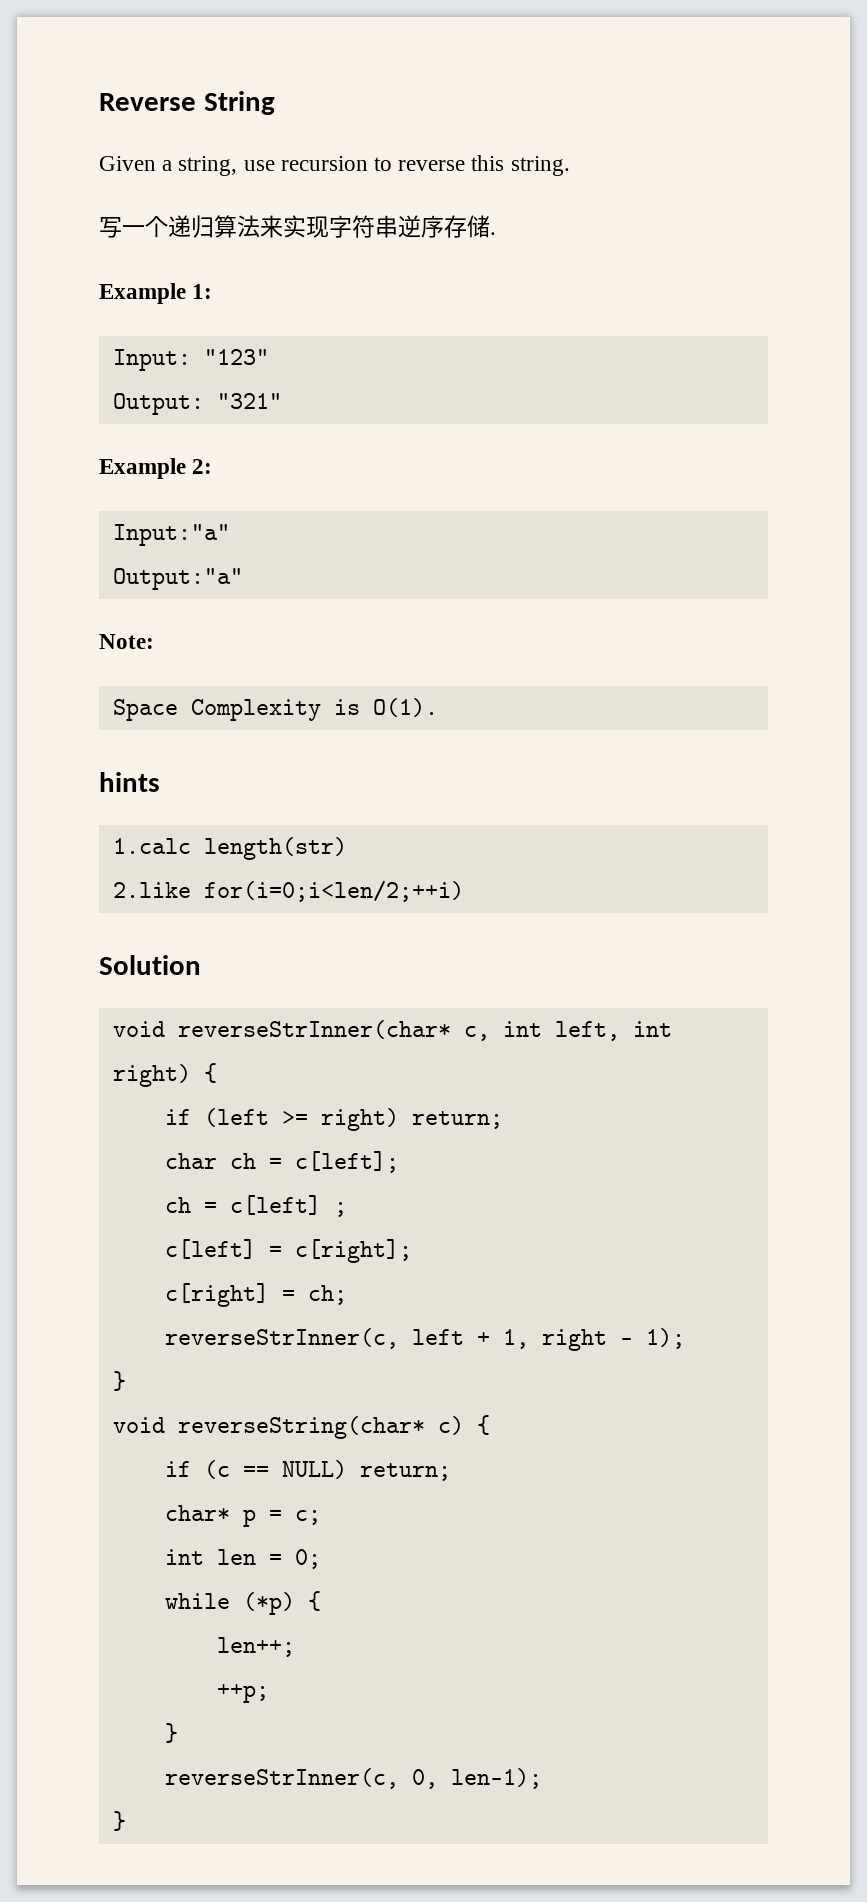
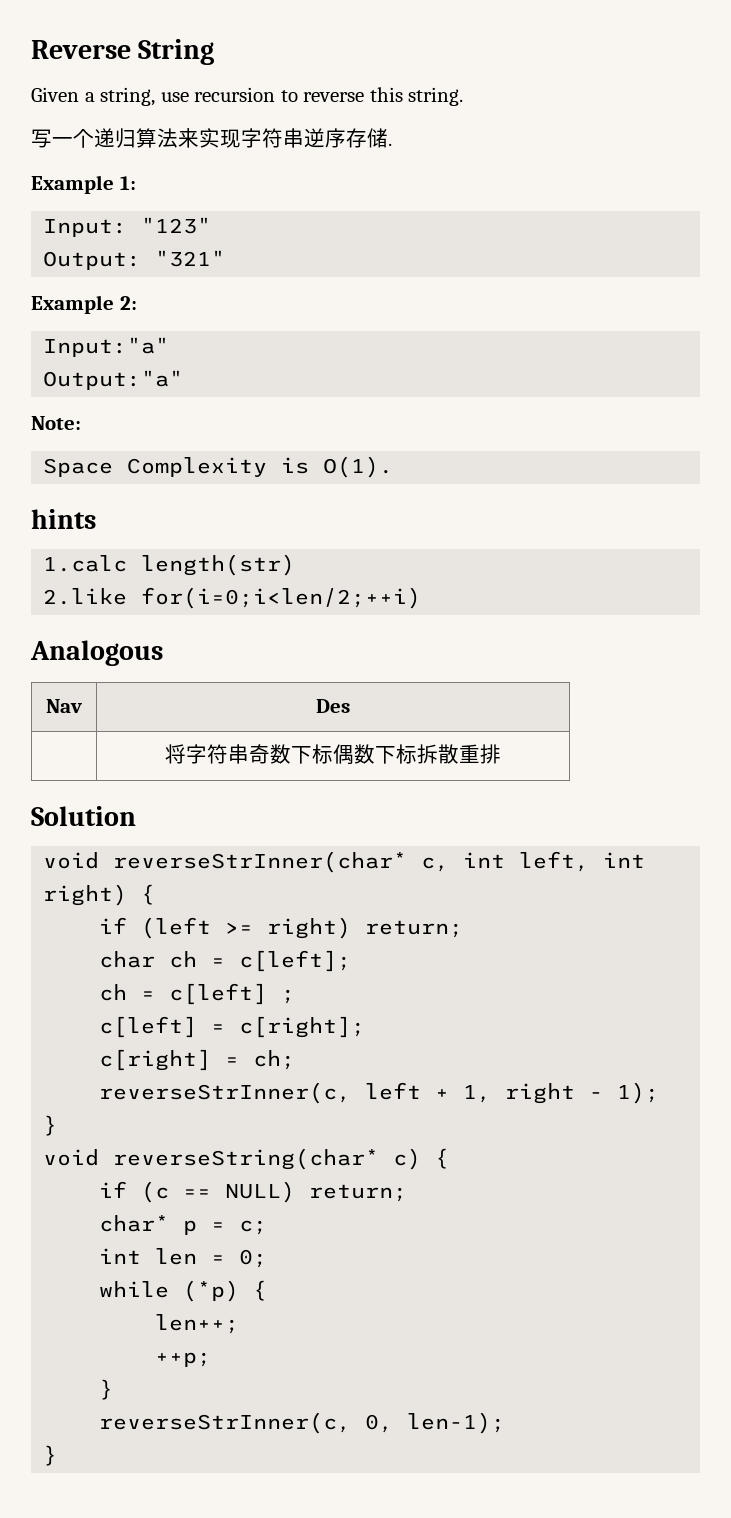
(464, 891) none -> [30,640,163,666] [46,699,82,713] [316,699,350,713] [165,744,501,765] // Analogous // Nav | Des // | 将字符串奇数下标偶数下标拆散重排

